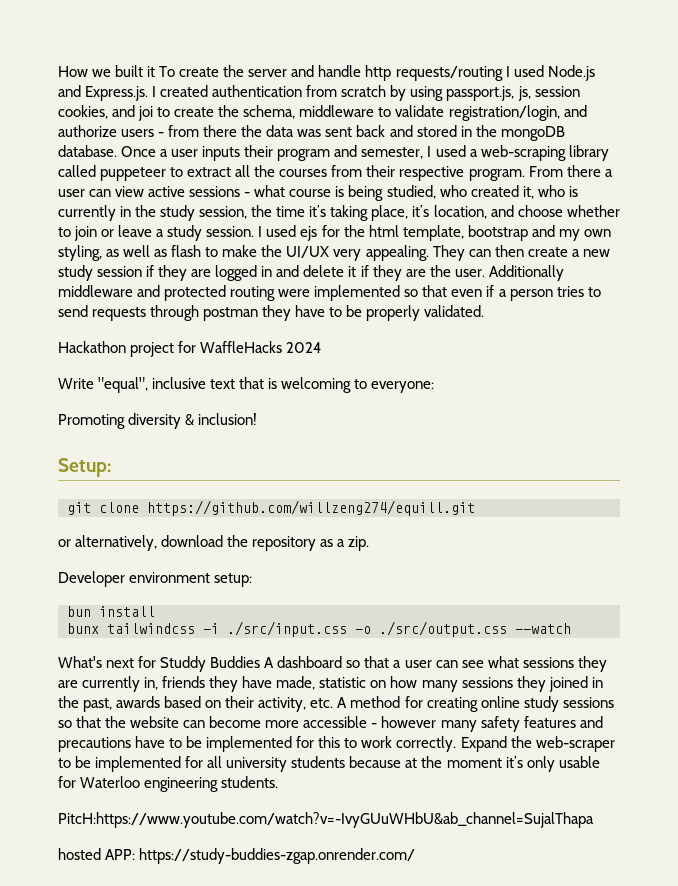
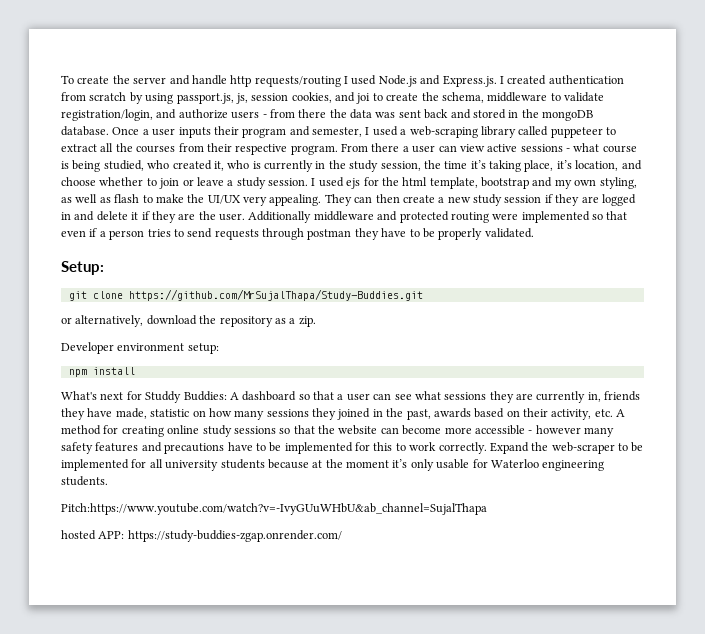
[58,65,156,77] How we built it -> (61, 79) none
[58,341,322,357] [58,377,435,393] [58,413,258,429] // Hackathon project for WaffleHacks 2024 // Write "equal", inclusive text that is welcoming to everyone: // Promoting diversity & inclusion! -> (534, 233) none
[147,500,475,516] https://github.com/willzeng274/equill.git -> [128,289,423,301] https://github.com/MrSujalThapa/Study-Buddies.git
[67,606,91,617] bun -> [68,369,87,377] npm
[67,621,571,637] // bunx tailwindcss -i ./src/input.css -o ./src/output.css --watch -> (135, 371) none
[210,656,261,668] Buddies -> [183,391,227,401] Buddies:
[58,812,594,828] PitcH:https://www.youtube.com/watch?v=-IvyGUuWHbU&ab_channel=SujalThapa -> [61,503,487,515] Pitch:https://www.youtube.com/watch?v=-IvyGUuWHbU&ab_channel=SujalThapa

